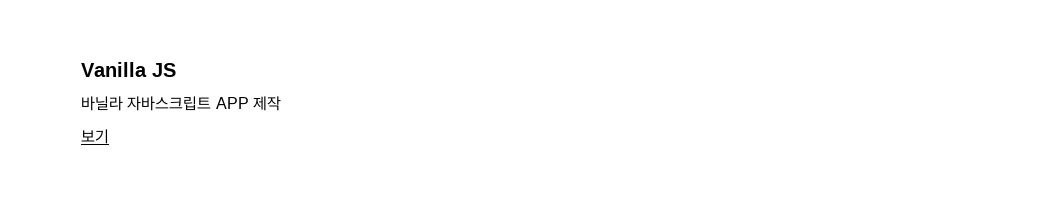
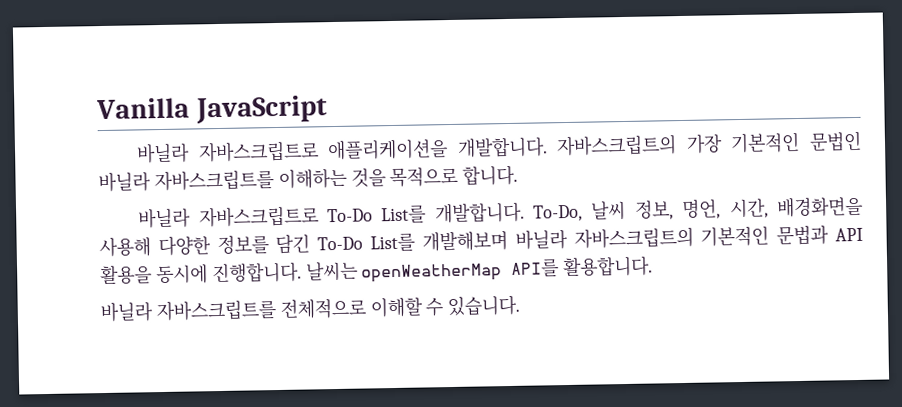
[152,63,176,77] [81,96,281,111] [81,129,109,144] JS // 바닐라 자바스크립트 APP 제작 // 보기 -> [195,95,328,125] [136,130,862,164] [98,164,519,193] [138,196,864,229] [99,225,864,258] [100,255,654,285] [100,294,521,323] JavaScript // 바닐라 자바스크립트로 애플리케이션을 개발합니다. 자바스크립트의 가장 기본적인 문법인 바닐라 자바스크립트를 이해하는 것을 목적으로 합니다. // 바닐라 자바스크립트로 To-Do List를 개발합니다. To-Do, 날씨 정보, 명언, 시간, 배경화면을 사용해 다양한 정보를 담긴 To-Do List를 개발해보며 바닐라 자바스크립트의 기본적인 문법과 API 활용을 동시에 진행합니다. 날씨는 openWeatherMap API를 활용합니다. // 바닐라 자바스크립트를 전체적으로 이해할 수 있습니다.

